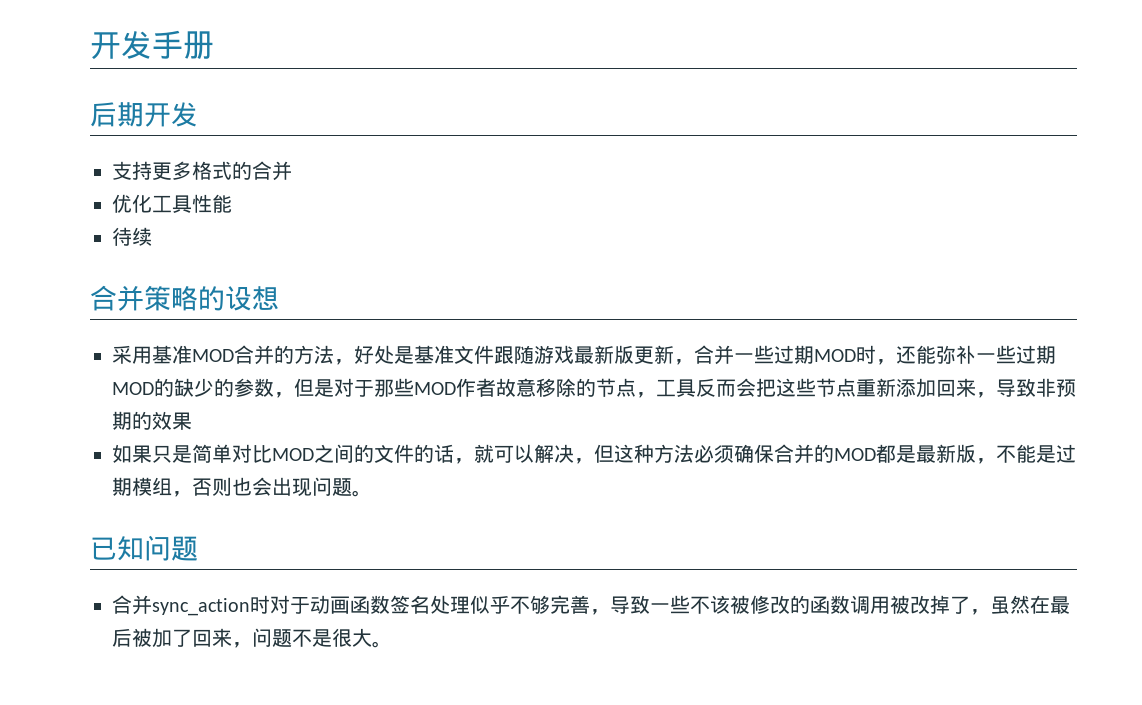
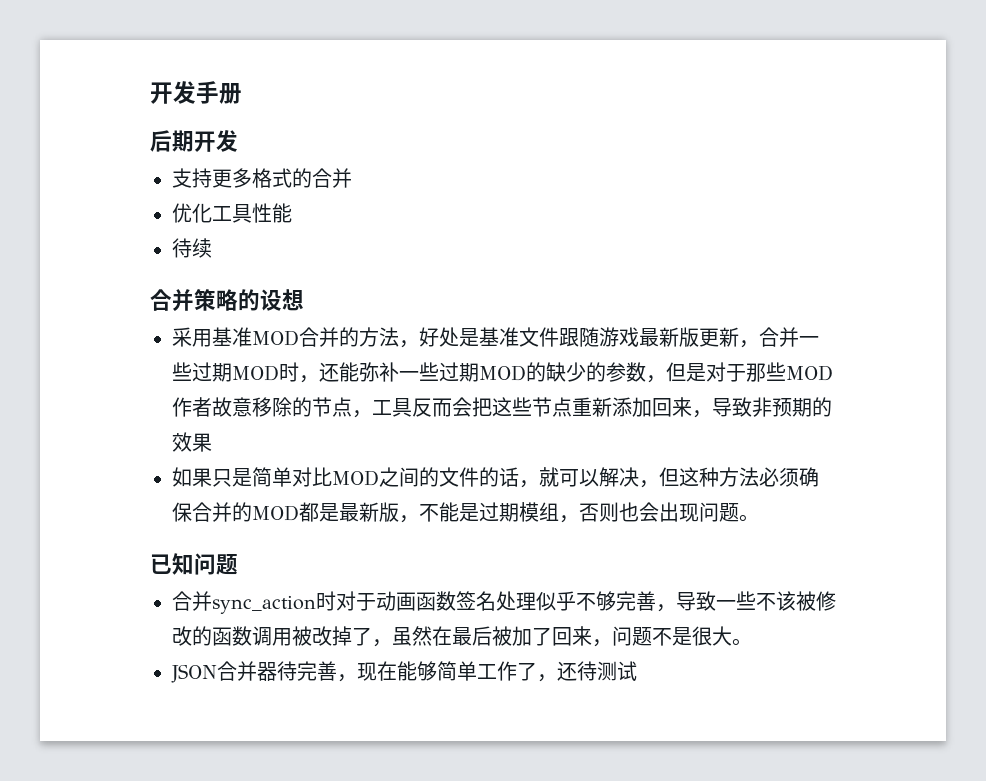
(392, 644) none -> [171,661,637,683] // JSON合并器待完善，现在能够简单工作了，还待测试

